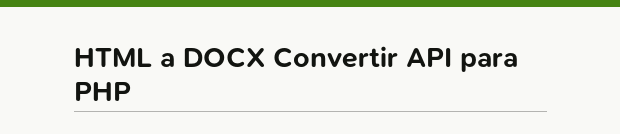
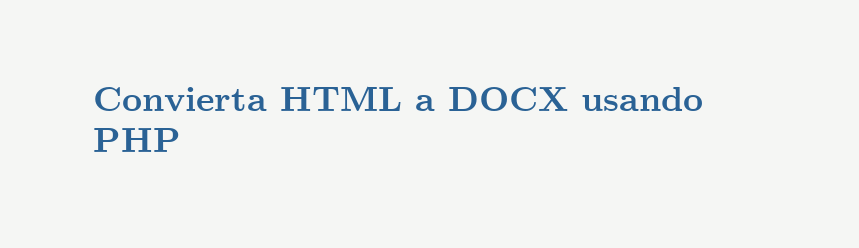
(74, 57) none -> [93,87,267,112] Convierta
[273,46,518,72] Convertir API para -> [581,87,703,111] usando

